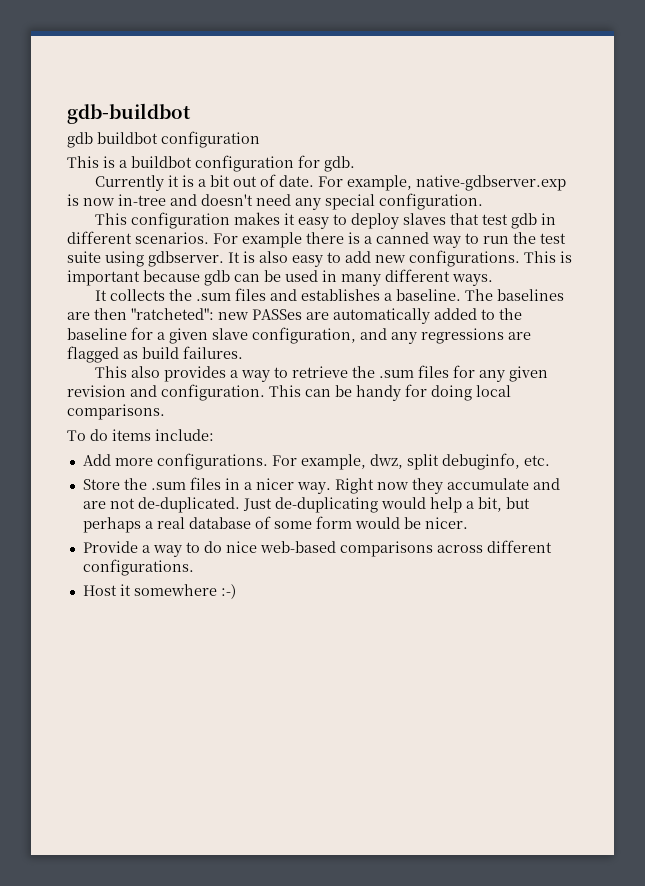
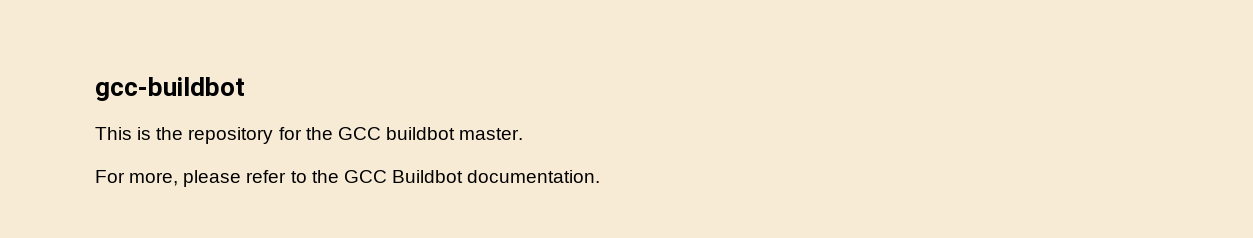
[67,103,191,124] [67,131,260,148] [67,155,355,172] [94,174,566,191] [67,193,483,210] [94,212,556,229] [67,231,566,248] [67,250,572,267] [67,269,493,286] [94,288,564,301] [67,308,522,324] [67,327,531,344] [67,346,243,363] [94,365,548,382] [67,384,511,401] [67,404,165,420] [67,429,214,441] [82,453,550,470] [82,477,560,494] [82,497,530,513] [82,516,468,533] [82,540,552,557] [82,559,194,576] [82,584,236,599] gdb-buildbot // gdb buildbot configuration // This is a buildbot configuration for gdb. // Currently it is a bit out of date. For example, native-gdbserver.exp is now in-tree and doesn't need any special configuration. // This configuration makes it easy to deploy slaves that test gdb in different scenarios. For example there is a canned way to run the test suite using gdbserver. It is also easy to add new configurations. This is important because gdb can be used in many different ways. // It collects the .sum files and establishes a baseline. The baselines are then "ratcheted": new PASSes are automatically added to the baseline for a given slave configuration, and any regressions are flagged as build failures. // This also provides a way to retrieve the .sum files for any given revision and configuration. This can be handy for doing local comparisons. // To do items include: // Add more configurations. For example, dwz, split debuginfo, etc. // Store the .sum files in a nicer way. Right now they accumulate and are not de-duplicated. Just de-duplicating would help a bit, but perhaps a real database of some form would be nicer. // Provide a way to do nice web-based comparisons across different configurations. // Host it somewhere :-) -> [95,77,245,101] [95,127,524,144] [95,170,601,187] gcc-buildbot // This is the repository for the GCC buildbot master. // For more, please refer to the GCC Buildbot documentation.

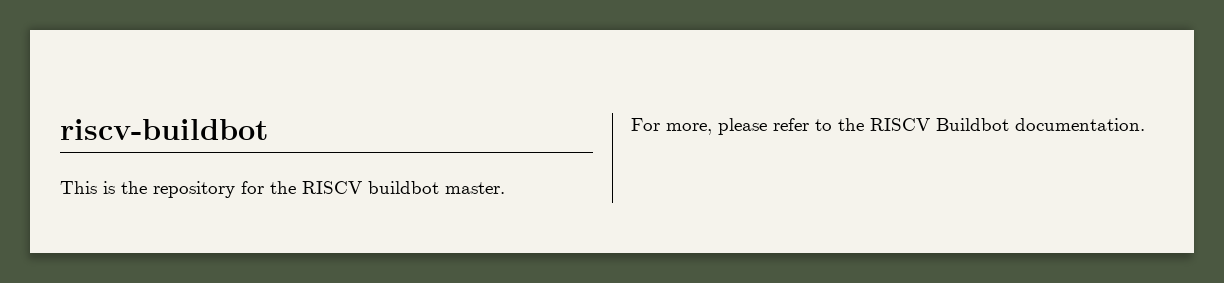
[95,77,245,101] gcc-buildbot -> [60,119,268,140] riscv-buildbot
[337,127,381,140] GCC -> [302,181,362,194] RISCV
[343,170,387,183] GCC -> [870,118,930,131] RISCV

